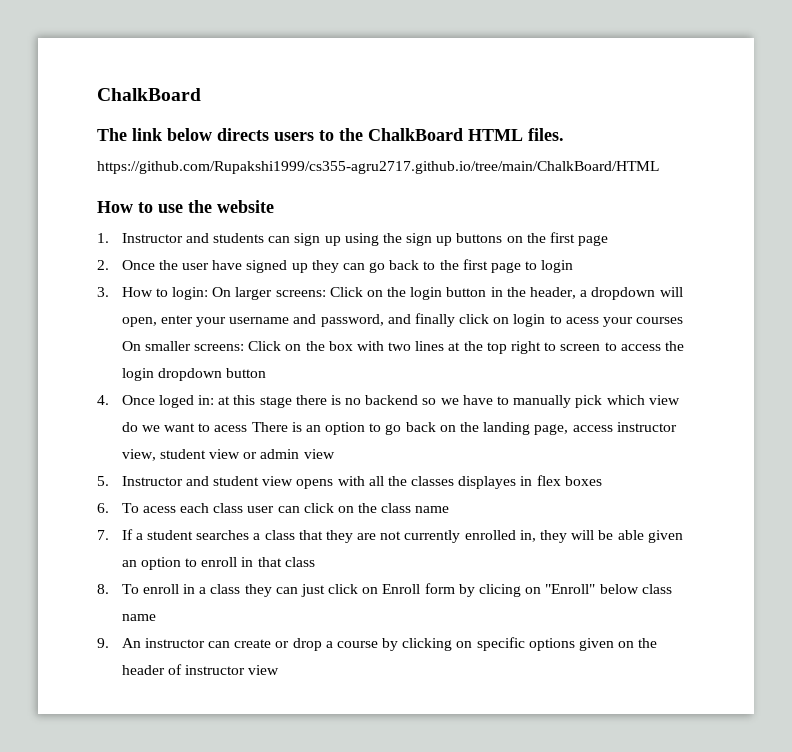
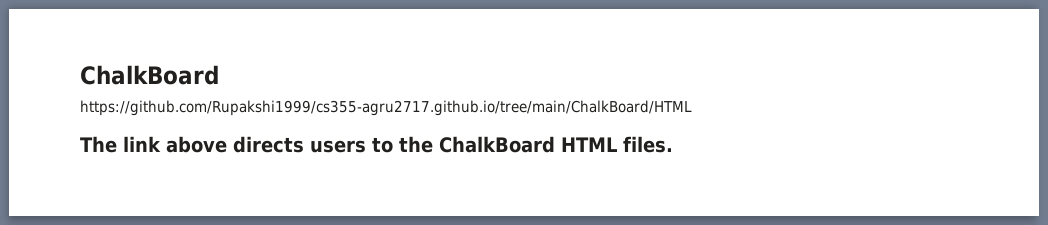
[97,88,201,101] ChalkBoard -> [80,65,219,85] [80,100,692,116] ChalkBoard // https://github.com/Rupakshi1999/cs355-agru2717.github.io/tree/main/ChalkBoard/HTML
[167,128,212,141] below -> [166,136,227,153] above
[97,161,659,174] [97,200,274,213] [97,232,609,246] [97,259,574,273] [97,287,683,300] [121,313,684,327] [121,341,684,354] [121,368,266,381] [97,395,680,408] [121,422,677,435] [121,449,335,461] [97,475,602,489] [97,503,450,513] [97,529,683,543] [121,557,315,570] [97,583,672,597] [121,614,156,621] [97,637,658,651] [121,664,280,675] // https://github.com/Rupakshi1999/cs355-agru2717.github.io/tree/main/ChalkBoard/HTML // How to use the website // 1. Instructor and students can sign up using the sign up buttons on the first page // 2. Once the user have signed up they can go back to the first page to login // 3. How to login: On larger screens: Click on the login button in the header, a dropdown will open, enter your username and password, and finally click on login to acess your courses On smaller screens: Click on the box with two lines at the top right to screen to access the login dropdown button // 4. Once loged in: at this stage there is no backend so we have to manually pick which view do we want to acess There is an option to go back on the landing page, access instructor view, student view or admin view // 5. Instructor and student view opens with all the classes displayes in flex boxes // 6. To acess each class user can click on the class name // 7. If a student searches a class that they are not currently enrolled in, they will be able given an option to enroll in that class // 8. To enroll in a class they can just click on Enroll form by clicing on "Enroll" below class name // 9. An instructor can create or drop a course by clicking on specific options given on the header of instructor view -> (673, 144) none

